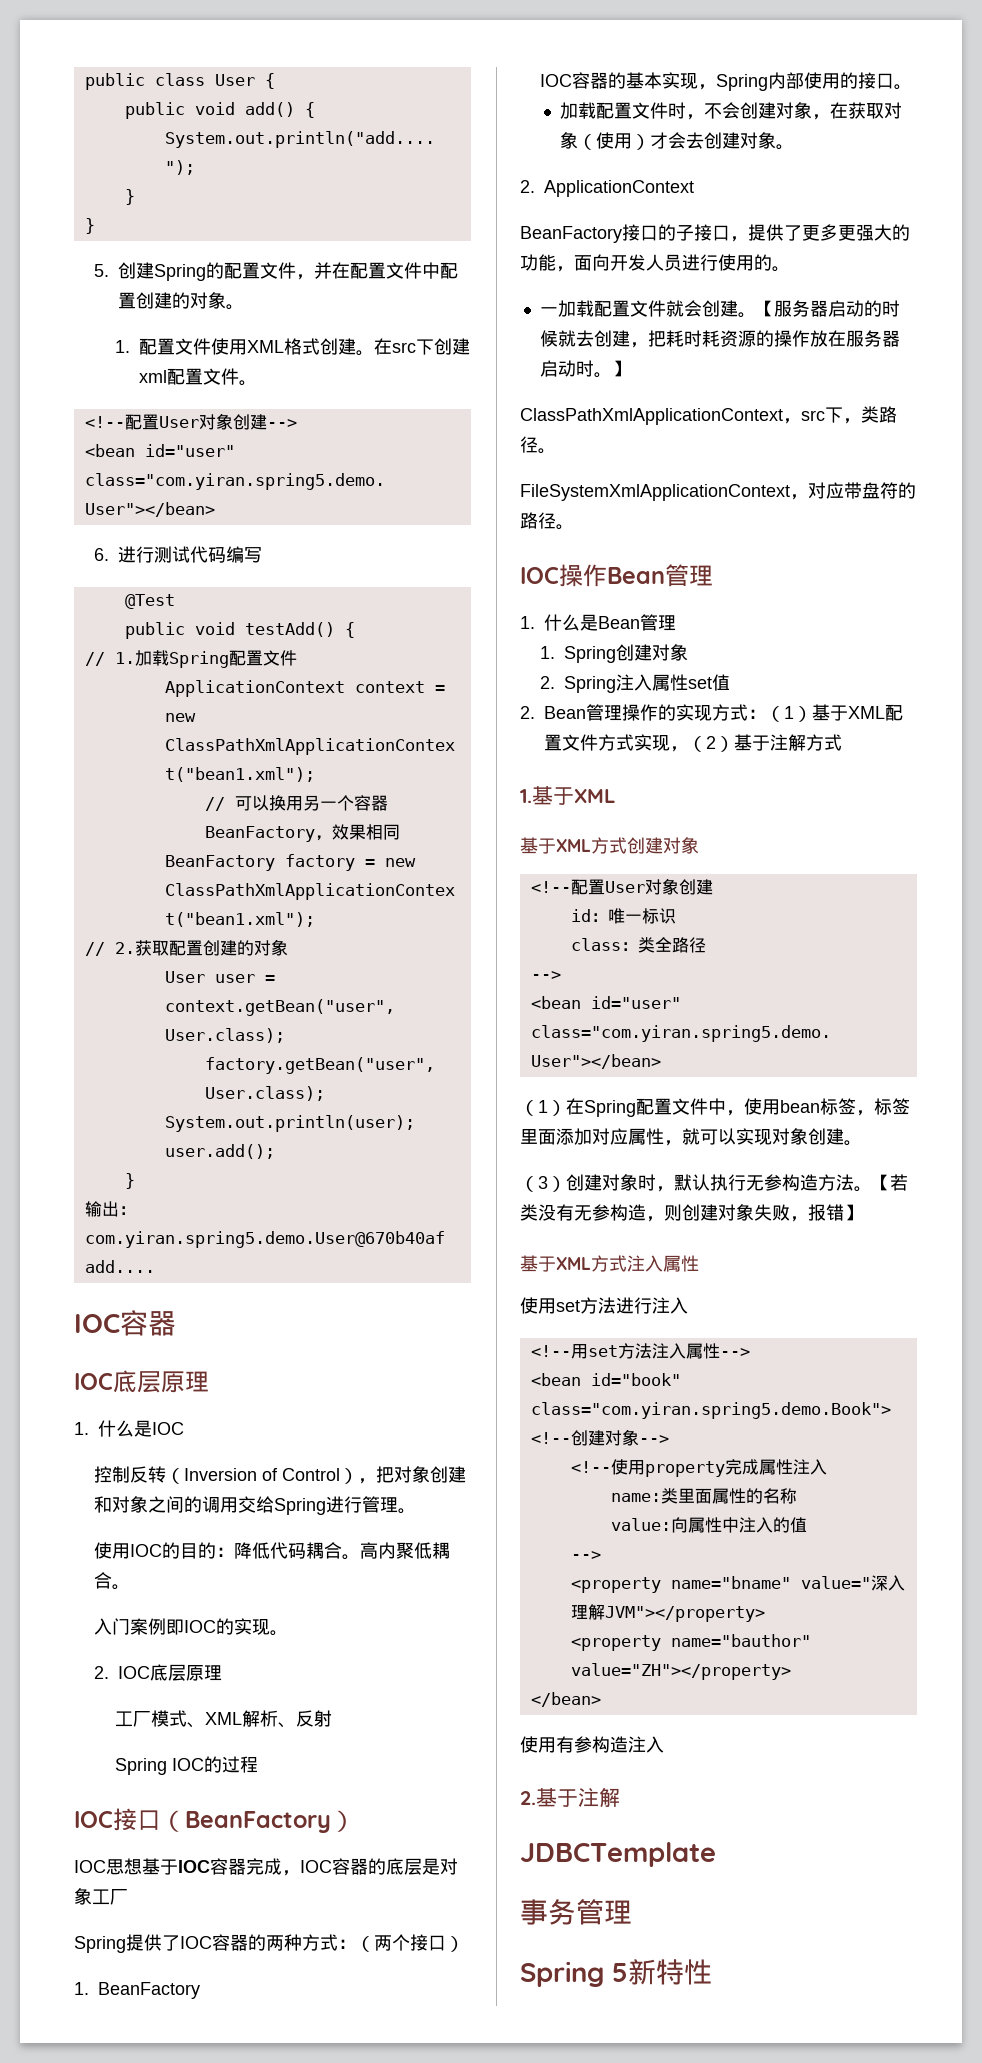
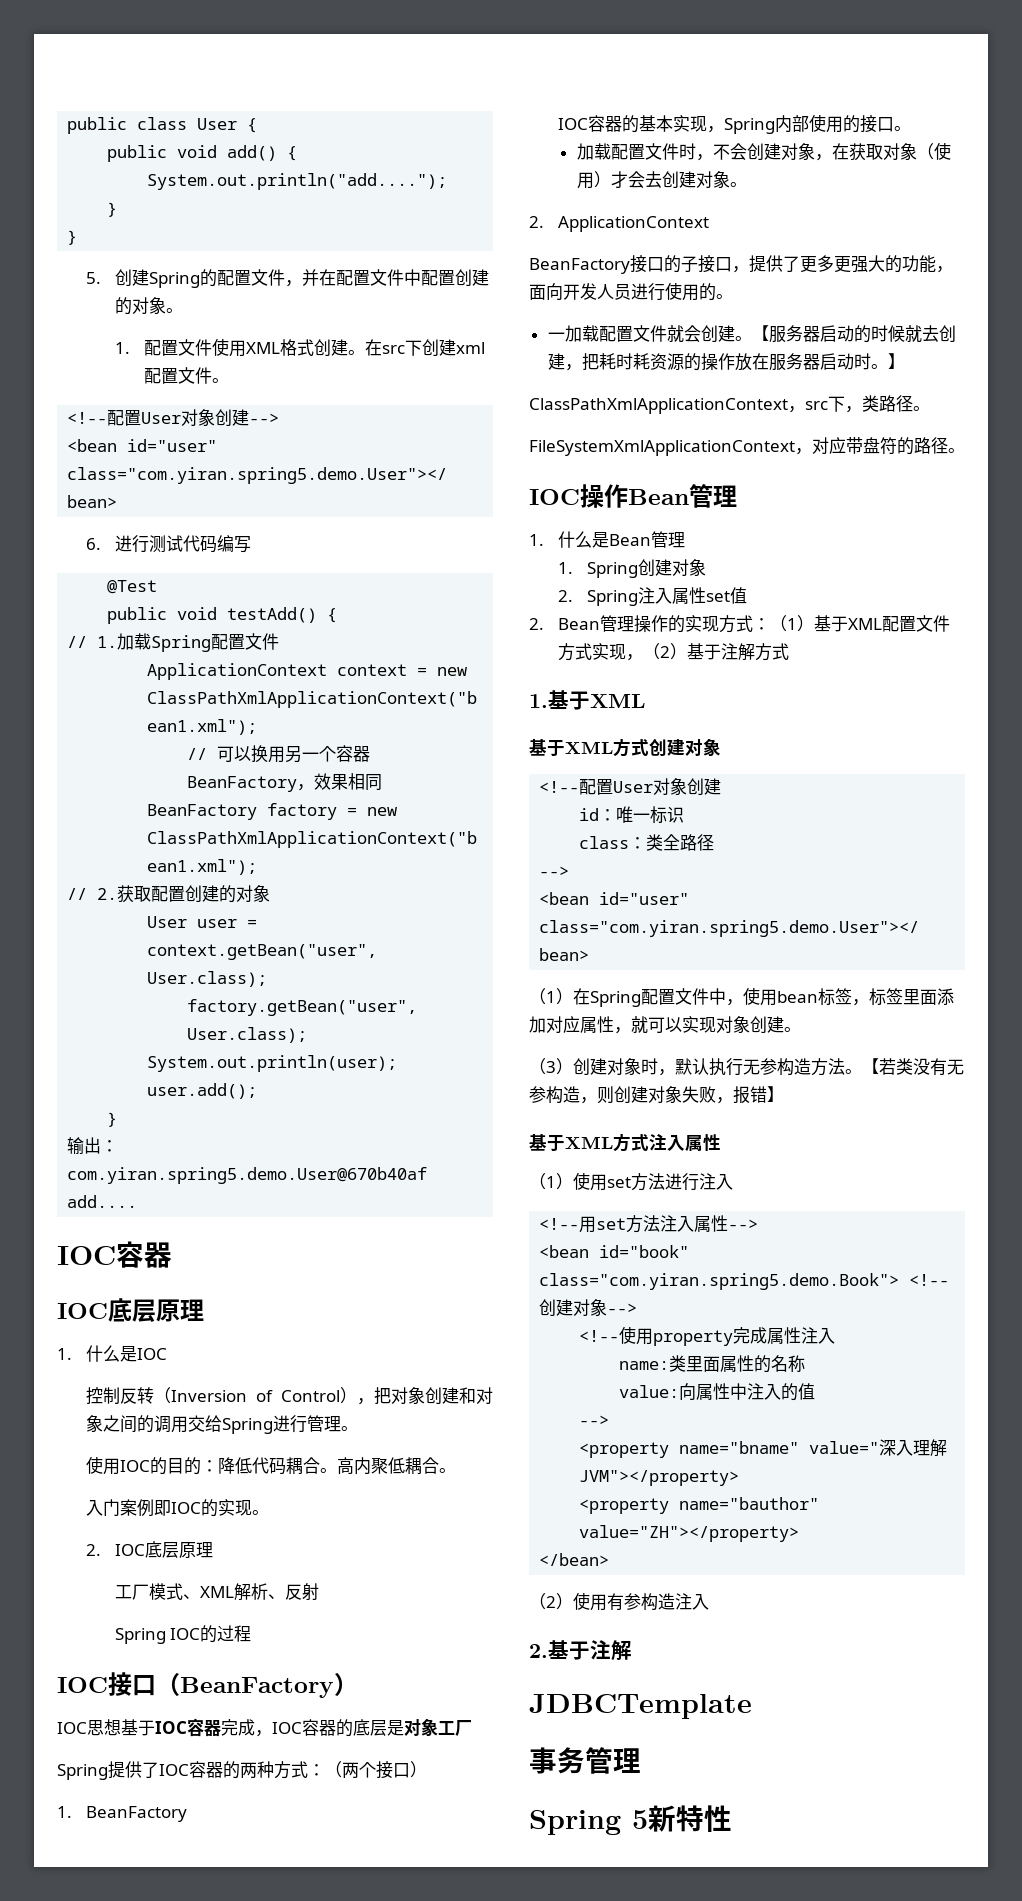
(699, 1263) none -> [529,1173,573,1190] （1）
(601, 1699) none -> [529,1593,573,1610] （2）

